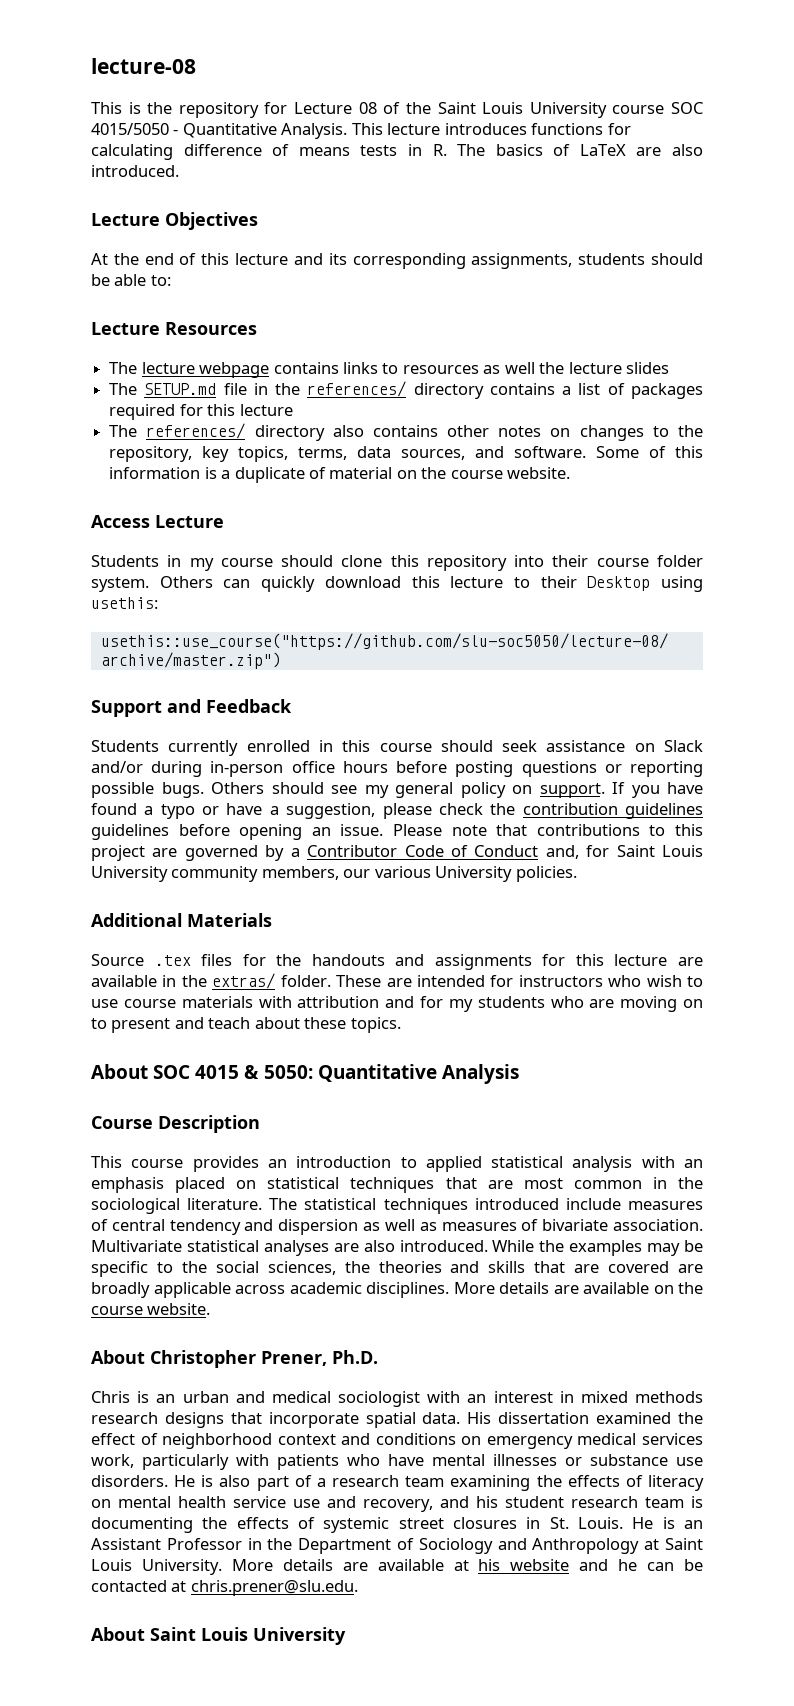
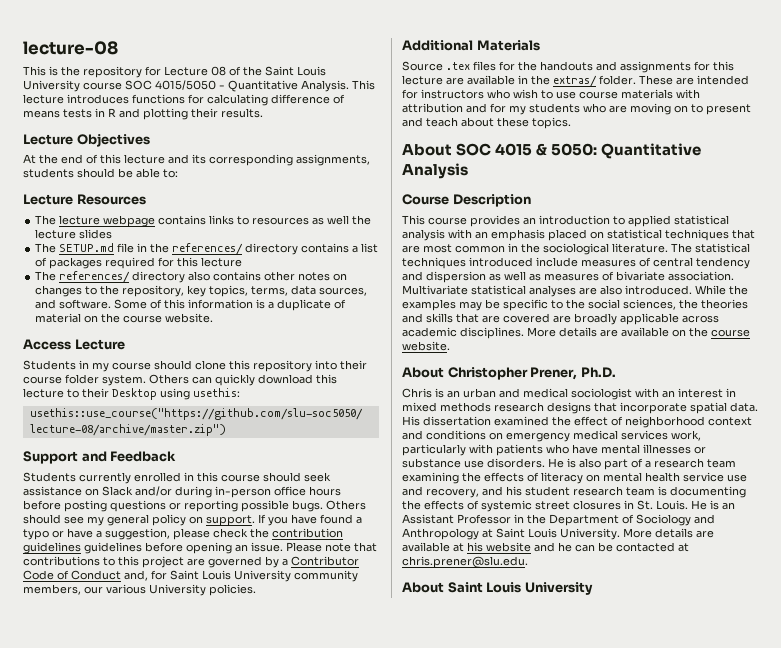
[432,144,703,156] [91,165,179,177] R. The basics of LaTeX are also introduced. -> [108,108,263,120] R and plotting their results.

